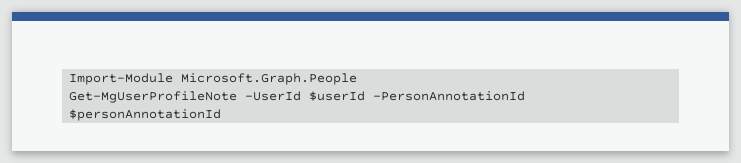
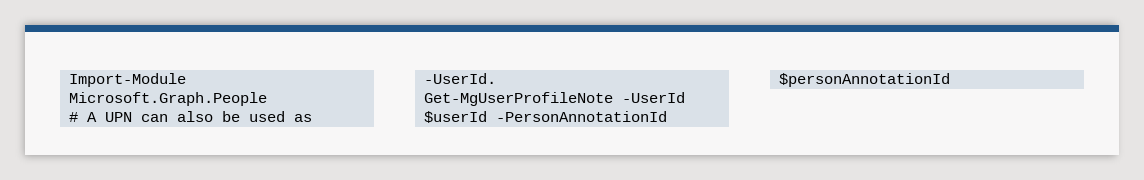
(357, 79) none -> [69,111,313,122] [424,73,497,84] // # A UPN can also be used as -UserId.

